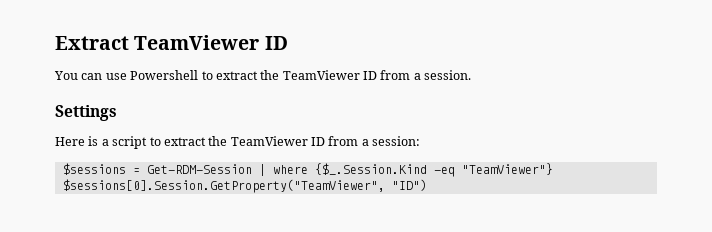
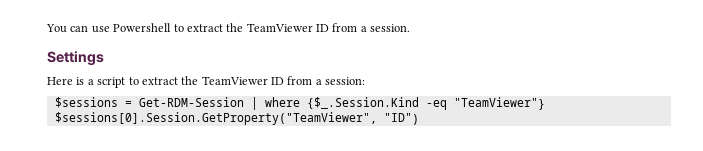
[55,35,288,50] Extract TeamViewer ID // -> (46, 28) none

